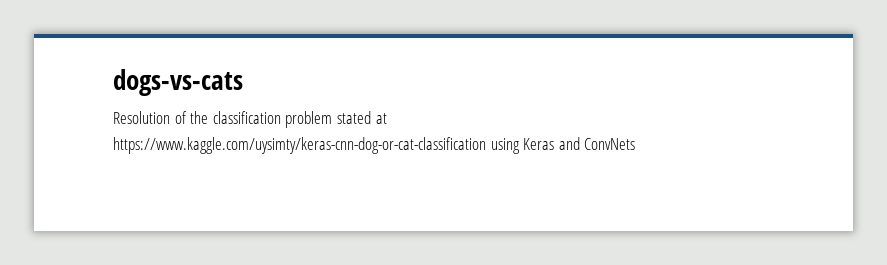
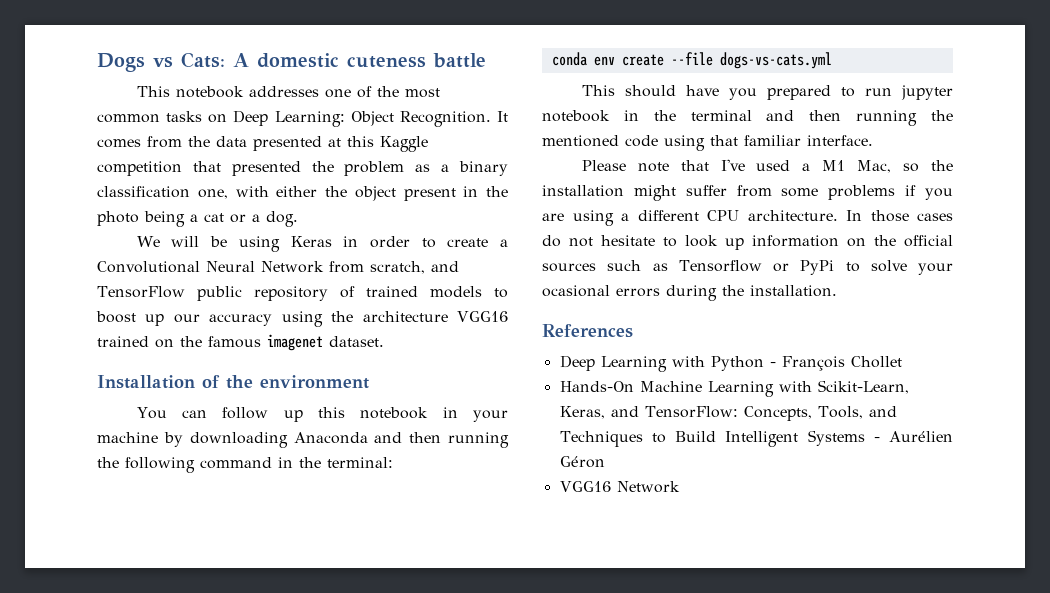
[113,69,243,96] [113,111,387,128] [113,137,636,154] dogs-vs-cats // Resolution of the classification problem stated at https://www.kaggle.com/uysimty/keras-cnn-dog-or-cat-classification using Keras and ConvNets -> [97,52,486,72] [136,86,440,98] [97,110,508,127] [97,136,428,152] [97,161,508,176] [97,186,508,201] [97,211,298,227] [136,236,508,252] [97,261,459,274] [97,286,509,301] [96,311,509,327] [97,334,384,351] [97,375,369,389] [136,407,508,422] [97,432,509,448] [97,457,393,473] [551,52,832,69] [581,85,953,100] [542,110,953,126] [542,135,873,151] [581,159,953,173] [542,185,953,201] [542,210,953,226] [542,235,953,250] [542,260,953,275] [542,285,837,301] [542,324,633,338] [559,355,902,372] [559,380,909,397] [559,406,897,421] [559,430,953,447] [559,456,605,468] [559,481,680,493] Dogs vs Cats: A domestic cuteness battle // This notebook addresses one of the most common tasks on Deep Learning: Object Recognition. It comes from the data presented at this Kaggle competition that presented the problem as a binary classification one, with either the object present in the photo being a cat or a dog. // We will be using Keras in order to create a Convolutional Neural Network from scratch, and TensorFlow public repository of trained models to boost up our accuracy using the architecture VGG16 trained on the famous imagenet dataset. // Installation of the environment // You can follow up this notebook in your machine by downloading Anaconda and then running the following command in the terminal: // conda env create --file dogs-vs-cats.yml // This should have you prepared to run jupyter notebook in the terminal and then running the mentioned code using that familiar interface. // Please note that I've used a M1 Mac, so the installation might suffer from some problems if you are using a different CPU architecture. In those cases do not hesitate to look up information on the official sources such as Tensorflow or PyPi to solve your ocasional errors during the installation. // References // Deep Learning with Python - François Chollet // Hands-On Machine Learning with Scikit-Learn, Keras, and TensorFlow: Concepts, Tools, and Techniques to Build Intelligent Systems - Aurélien Géron // VGG16 Network

